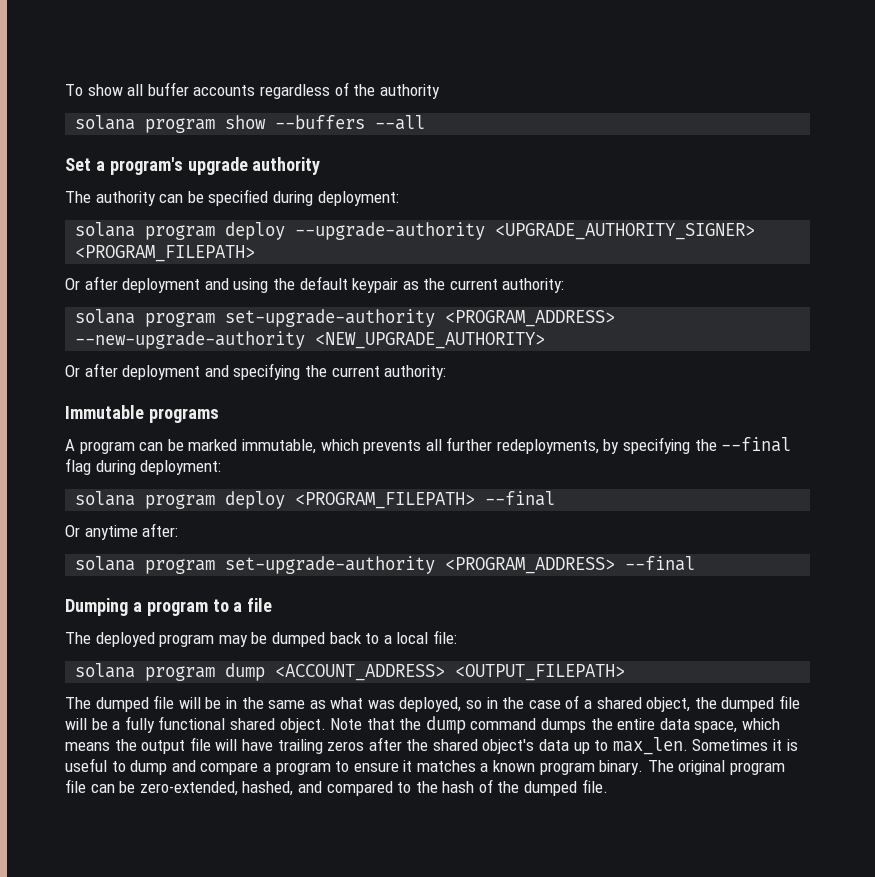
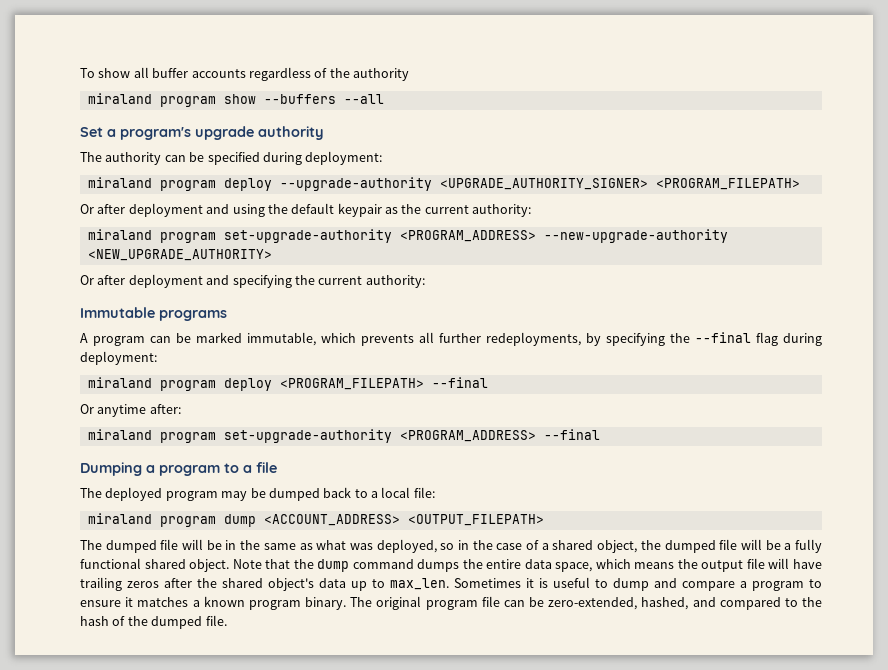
[75,115,136,130] solana -> [87,93,152,104] miraland
[75,222,136,237] solana -> [87,177,152,188] miraland
[75,309,136,324] solana -> [87,229,152,240] miraland
[75,491,136,506] solana -> [87,377,152,388] miraland
[75,556,136,571] solana -> [87,429,152,440] miraland
[75,663,136,678] solana -> [87,513,152,524] miraland

